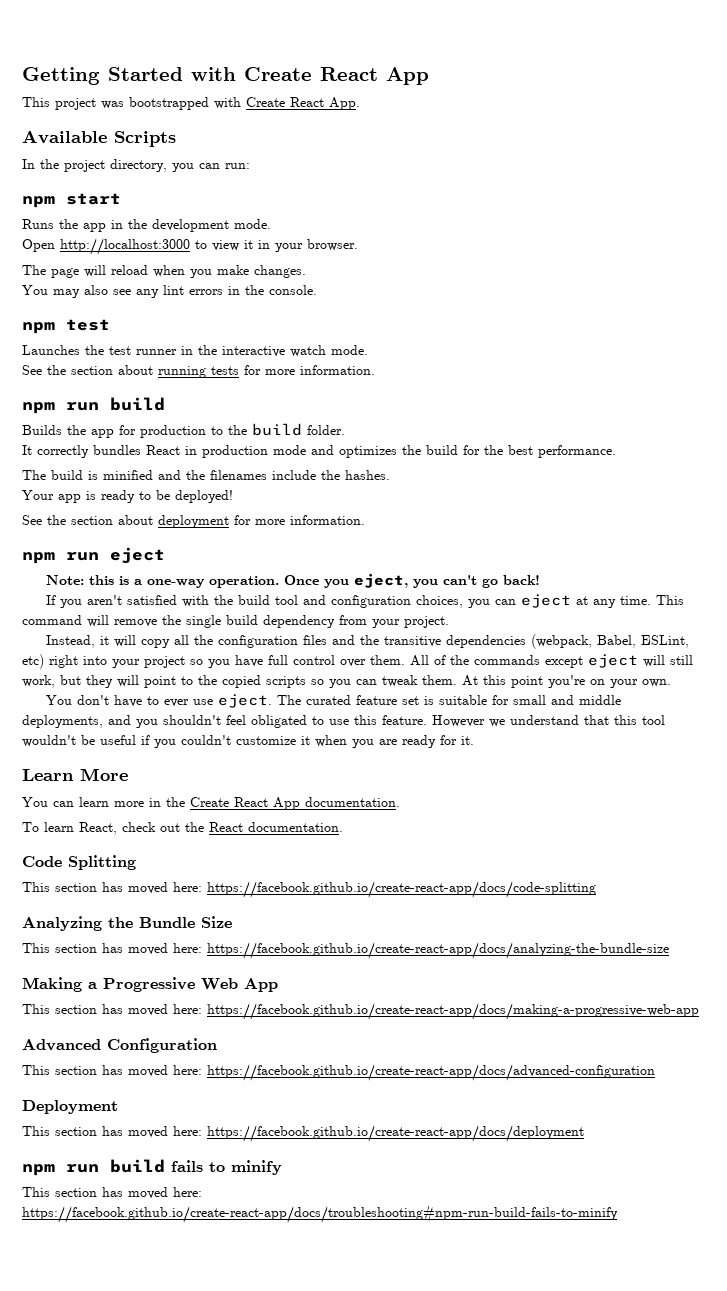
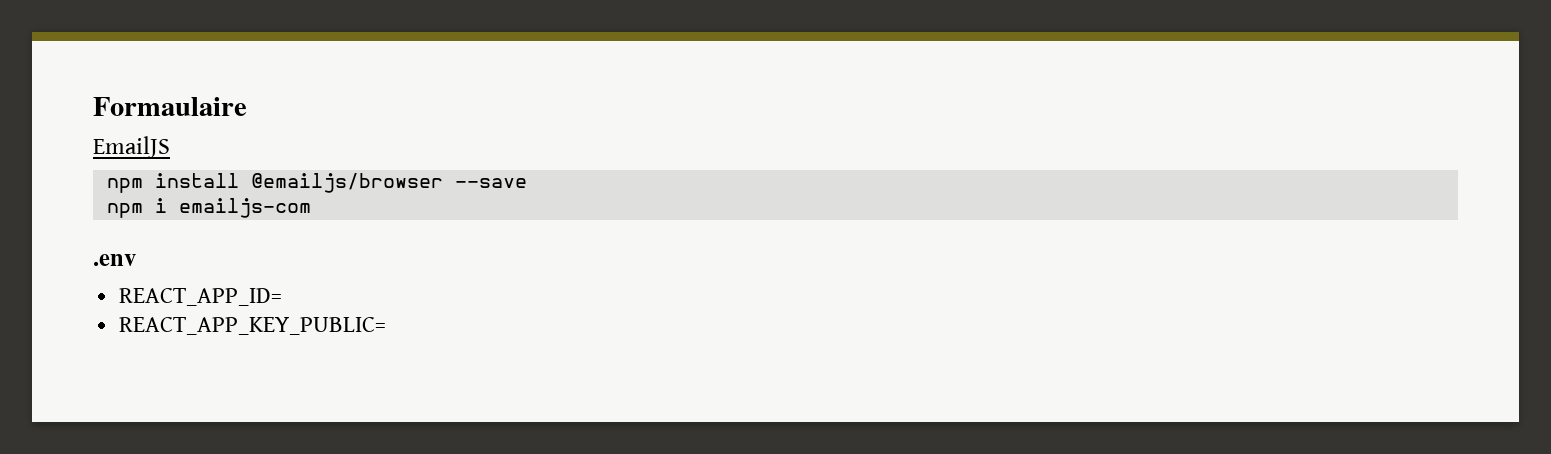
[22,67,429,85] [22,97,360,110] [22,130,176,147] [22,159,250,172] [22,193,121,208] [22,219,271,232] [22,238,358,255] [22,265,306,278] [22,285,317,298] [22,319,110,334] [22,345,368,357] [22,365,375,378] [22,397,165,414] [22,423,345,438] [22,445,616,458] [22,470,390,480] [22,490,233,503] [22,515,365,528] [22,547,165,564] [46,573,541,588] [46,594,685,608] [22,615,449,628] [46,634,690,649] [22,654,693,669] [22,675,671,688] [46,694,622,708] [22,715,665,728] [22,735,474,748] [22,768,128,781] [22,797,400,810] [22,822,343,835] [22,855,136,870] [22,881,596,898] [22,916,232,931] [22,942,669,959] [22,977,278,992] [22,1003,699,1020] [22,1038,217,1053] [22,1064,655,1081] [22,1100,118,1114] [22,1125,584,1142] [22,1159,282,1176] [22,1187,202,1199] [22,1205,618,1223] Getting Started with Create React App // This project was bootstrapped with Create React App. // Available Scripts // In the project directory, you can run: // npm start // Runs the app in the development mode. // Open http://localhost:3000 to view it in your browser. // The page will reload when you make changes. // You may also see any lint errors in the console. // npm test // Launches the test runner in the interactive watch mode. // See the section about running tests for more information. // npm run build // Builds the app for production to the build folder. // It correctly bundles React in production mode and optimizes the build for the best performance. // The build is minified and the filenames include the hashes. // Your app is ready to be deployed! // See the section about deployment for more information. // npm run eject // Note: this is a one-way operation. Once you eject, you can't go back! // If you aren't satisfied with the build tool and configuration choices, you can eject at any time. This command will remove the single build dependency from your project. // Instead, it will copy all the configuration files and the transitive dependencies (webpack, Babel, ESLint, etc) right into your project so you have full control over them. All of the commands except eject will still work, but they will point to the copied scripts so you can tweak them. At this point you're on your own. // You don't have to ever use eject. The curated feature set is suitable for small and middle deployments, and you shouldn't feel obligated to use this feature. However we understand that this tool wouldn't be useful if you couldn't customize it when you are ready for it. // Learn More // You can learn more in the Create React App documentation. // To learn React, check out the React documentation. // Code Splitting // This section has moved here: https://facebook.github.io/create-react-app/docs/code-splitting // Analyzing the Bundle Size // This section has moved here: https://facebook.github.io/create-react-app/docs/analyzing-the-bundle-size // Making a Progressive Web App // This section has moved here: https://facebook.github.io/create-react-app/docs/making-a-progressive-web-app // Advanced Configuration // This section has moved here: https://facebook.github.io/create-react-app/docs/advanced-configuration // Deployment // This section has moved here: https://facebook.github.io/create-react-app/docs/deployment // npm run build fails to minify // This section has moved here: https://facebook.github.io/create-react-app/docs/troubleshooting#npm-run-build-fails-to-minify -> [93,97,247,116] [93,136,170,158] [107,173,528,193] [107,198,312,218] [93,254,136,266] [119,288,283,306] [119,317,387,335] Formaulaire // EmailJS // npm install @emailjs/browser --save // npm i emailjs-com // .env // REACT_APP_ID= // REACT_APP_KEY_PUBLIC=

